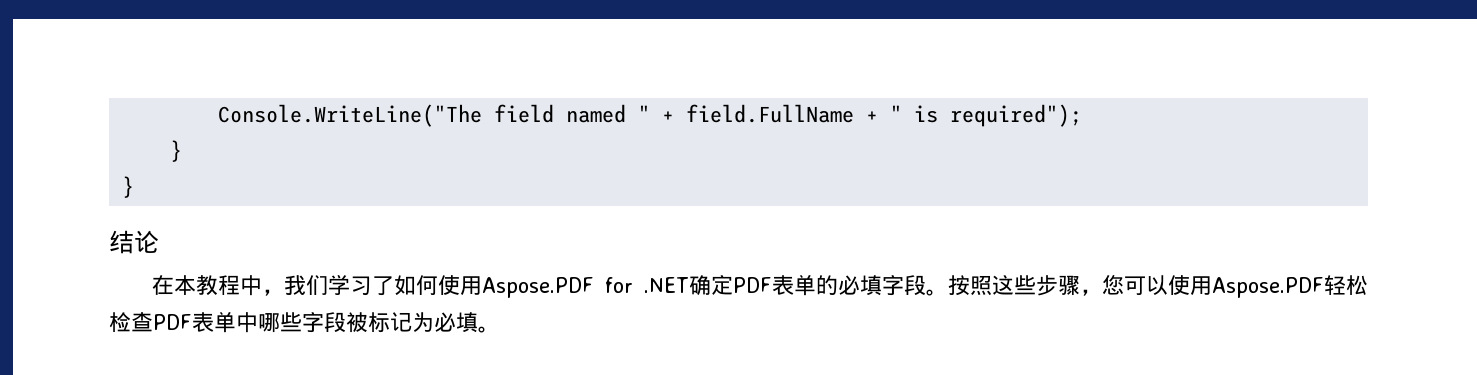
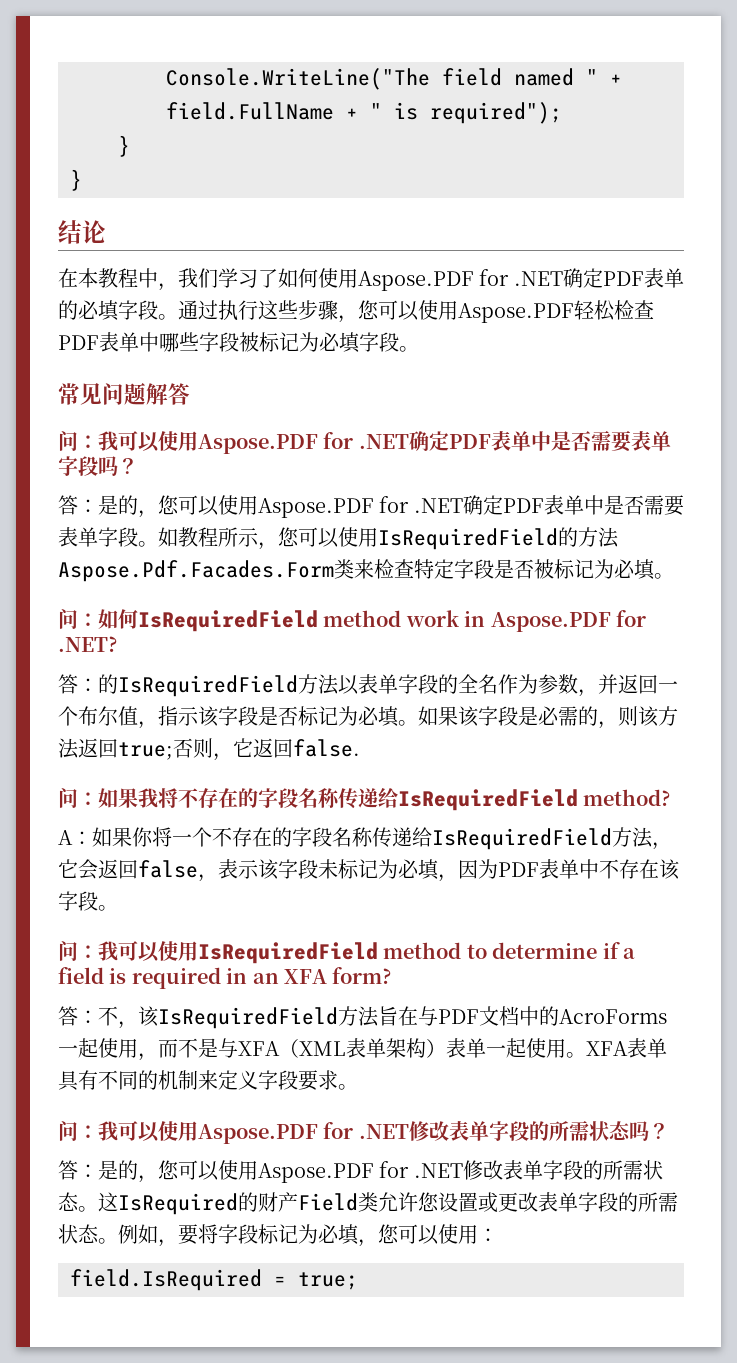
[948,275,992,296] 按照 -> [178,300,258,321] 通过执行
[478,326,500,333] 。 -> [359,332,419,352] [58,382,190,405] [58,430,671,454] [58,456,138,476] [58,495,684,518] [58,527,619,550] [58,559,674,582] [58,609,646,632] [58,636,117,652] [58,674,678,697] [58,706,678,729] [58,738,360,761] [58,788,671,811] [58,827,672,850] [58,859,680,882] [58,891,118,911] [58,941,635,964] [58,967,392,989] [58,1006,667,1029] [58,1038,667,1061] [58,1070,358,1091] [58,1120,669,1144] [58,1160,663,1183] [58,1192,678,1215] [58,1224,498,1247] [70,1269,358,1291] 字段。 // 常见问题解答 // 问：我可以使用Aspose.PDF for .NET确定PDF表单中是否需要表单字段吗？ // 答：是的，您可以使用Aspose.PDF for .NET确定PDF表单中是否需要表单字段。如教程所示，您可以使用IsRequiredField的方法Aspose.Pdf.Facades.Form类来检查特定字段是否被标记为必填。 // 问：如何IsRequiredField method work in Aspose.PDF for .NET? // 答：的IsRequiredField方法以表单字段的全名作为参数，并返回一个布尔值，指示该字段是否标记为必填。如果该字段是必需的，则该方法返回true;否则，它返回false. // 问：如果我将不存在的字段名称传递给IsRequiredField method? // A：如果你将一个不存在的字段名称传递给IsRequiredField方法，它会返回false，表示该字段未标记为必填，因为PDF表单中不存在该字段。 // 问：我可以使用IsRequiredField method to determine if a field is required in an XFA form? // 答：不，该IsRequiredField方法旨在与PDF文档中的AcroForms一起使用，而不是与XFA（XML表单架构）表单一起使用。XFA表单具有不同的机制来定义字段要求。 // 问：我可以使用Aspose.PDF for .NET修改表单字段的所需状态吗？ // 答：是的，您可以使用Aspose.PDF for .NET修改表单字段的所需状态。这IsRequired的财产Field类允许您设置或更改表单字段的所需状态。例如，要将字段标记为必填，您可以使用： // field.IsRequired = true;

